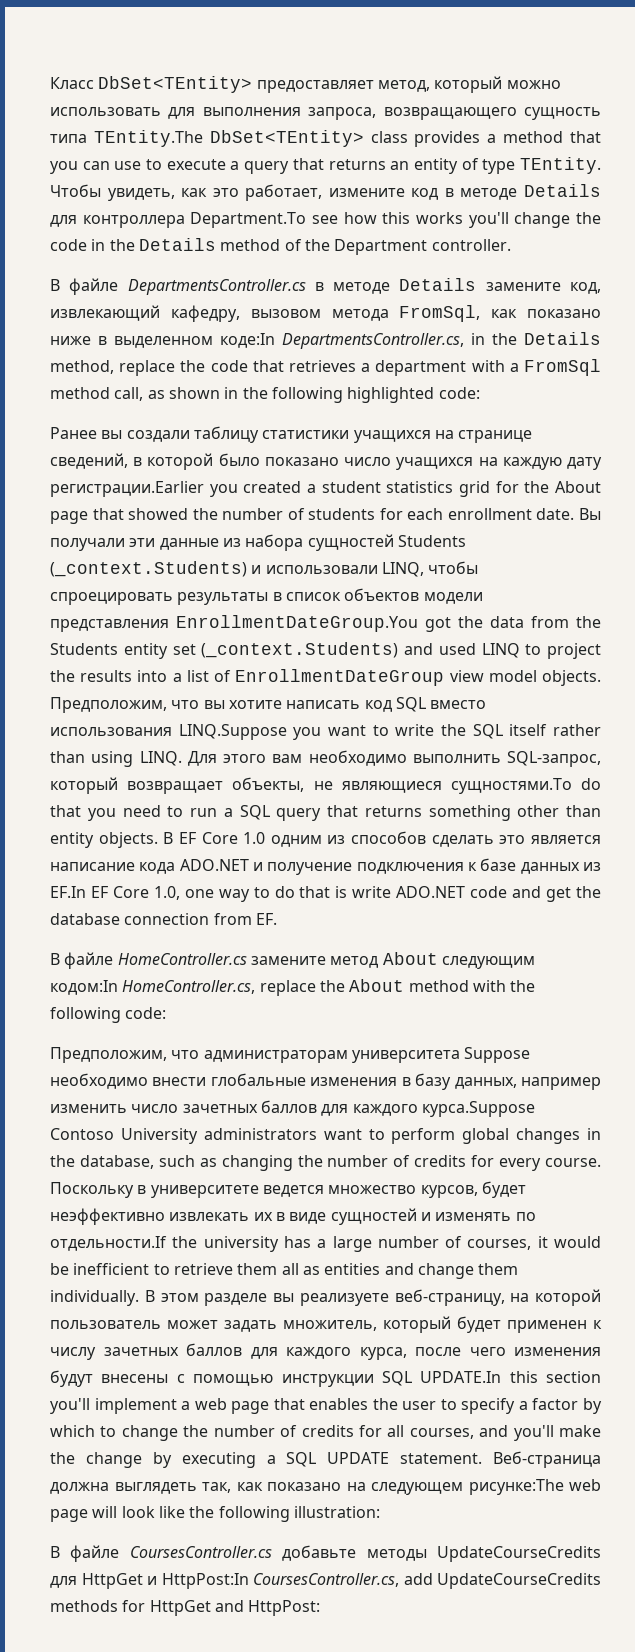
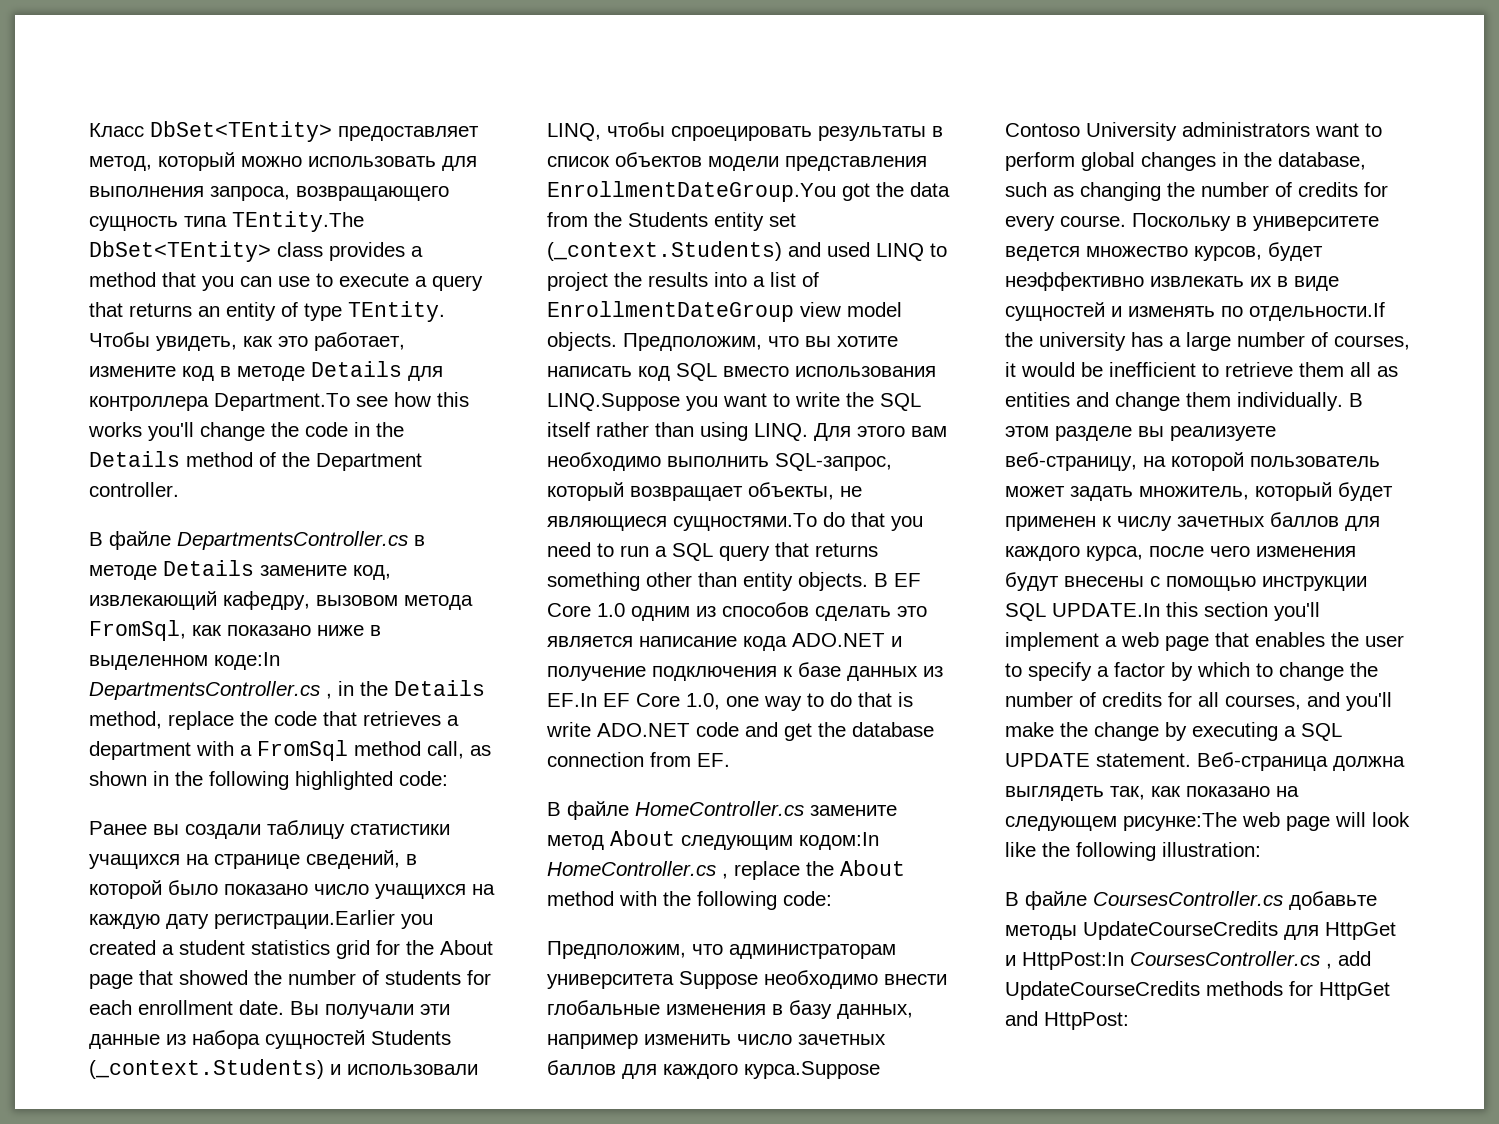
[282,333,464,349] DepartmentsController.cs, -> [89,681,332,700] DepartmentsController.cs ,
[122,980,256,994] HomeController.cs, -> [547,861,728,879] HomeController.cs ,
[253,1573,399,1587] CoursesController.cs, -> [1130,951,1332,969] CoursesController.cs ,

